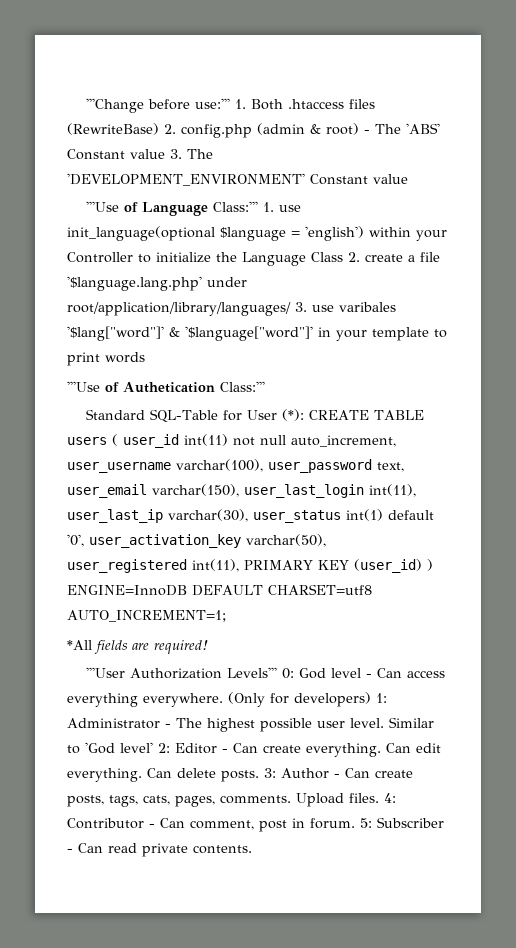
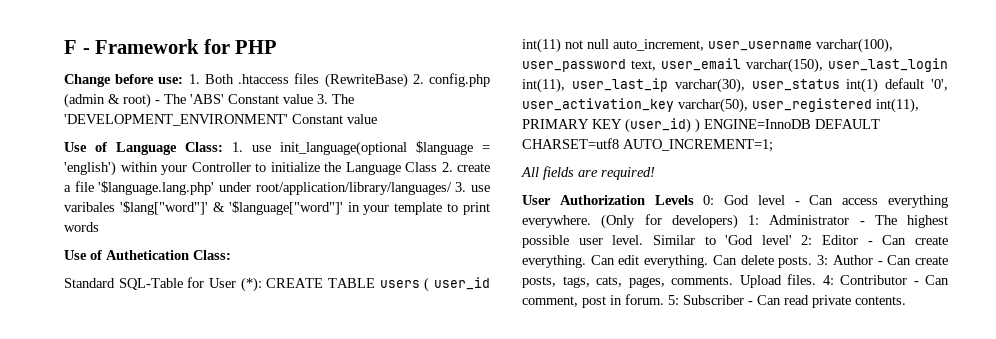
[86,98,231,113] '''Change before use:''' -> [64,39,278,54] [64,74,184,87] F - Framework for PHP // Change before use:
[86,201,120,212] '''Use -> [64,142,87,152] Use
[213,201,259,212] Class:''' -> [185,142,223,152] Class:
[67,381,100,392] '''Use -> [64,250,87,260] Use
[220,381,265,392] Class:''' -> [193,250,231,260] Class:
[67,640,92,650] *All -> [521,167,539,177] All
[86,667,278,679] '''User Authorization Levels''' -> [522,195,694,205] User Authorization Levels

